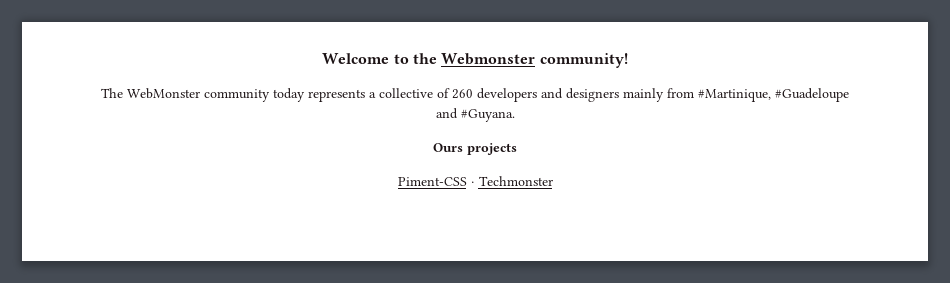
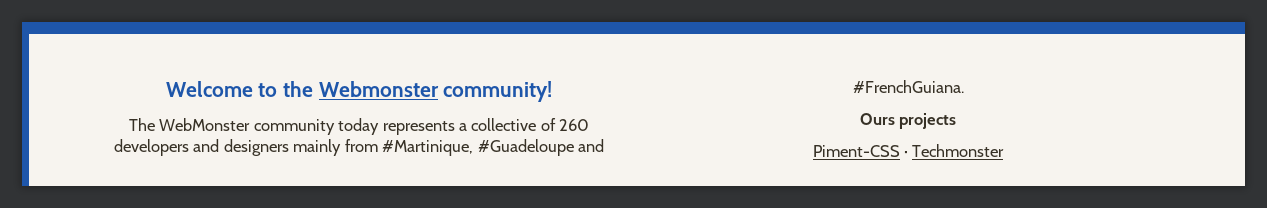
[460,109,515,122] #Guyana. -> [852,80,964,93] #FrenchGuiana.

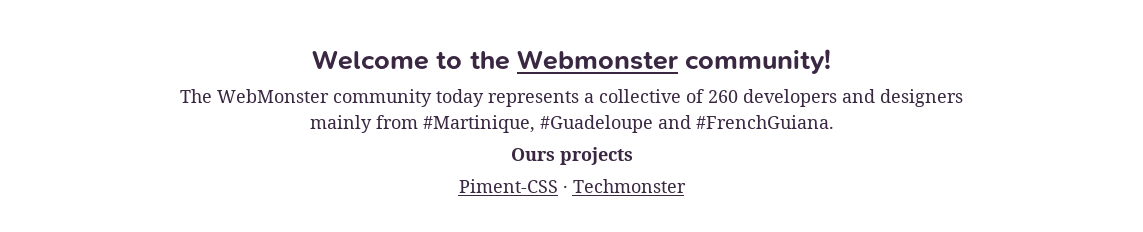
(289, 147) none -> (963, 98) //

